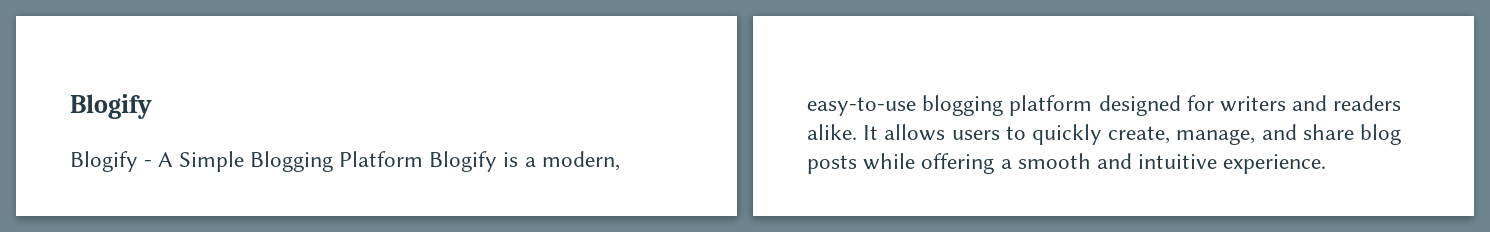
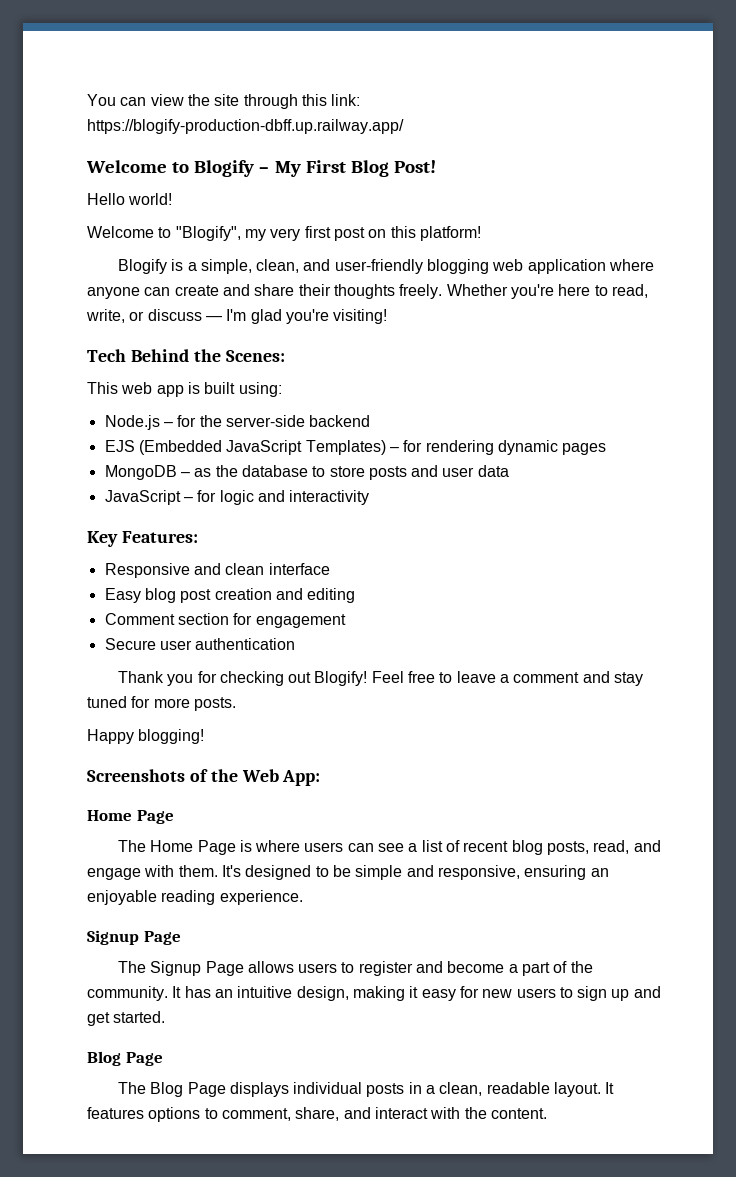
[70,94,152,119] [70,151,620,172] [807,95,1402,116] [807,124,1402,145] [807,153,1327,174] Blogify // Blogify - A Simple Blogging Platform Blogify is a modern, easy-to-use blogging platform designed for writers and readers alike. It allows users to quickly create, manage, and share blog posts while offering a smooth and intuitive experience. -> [87,94,361,109] [87,119,404,134] [86,160,436,177] [87,193,173,205] [87,226,481,241] [117,259,655,274] [87,284,648,299] [86,309,388,324] [87,349,285,362] [87,382,282,397] [104,415,371,430] [104,440,607,455] [104,465,509,480] [104,490,370,505] [87,531,198,547] [104,563,330,578] [104,588,356,603] [104,613,346,628] [104,638,296,650] [117,671,644,686] [87,696,236,711] [87,729,205,744] [87,769,321,786] [87,810,174,824] [117,840,661,855] [87,865,609,880] [87,890,303,905] [87,930,181,945] [117,961,593,976] [87,986,661,1001] [87,1011,166,1026] [87,1051,163,1066] [117,1082,615,1097] [87,1107,547,1122] You can view the site through this link: https://blogify-production-dbff.up.railway.app/ // Welcome to Blogify – My First Blog Post! // Hello world! // Welcome to "Blogify", my very first post on this platform! // Blogify is a simple, clean, and user-friendly blogging web application where anyone can create and share their thoughts freely. Whether you're here to read, write, or discuss — I'm glad you're visiting! // Tech Behind the Scenes: // This web app is built using: // Node.js – for the server-side backend // EJS (Embedded JavaScript Templates) – for rendering dynamic pages // MongoDB – as the database to store posts and user data // JavaScript – for logic and interactivity // Key Features: // Responsive and clean interface // Easy blog post creation and editing // Comment section for engagement // Secure user authentication // Thank you for checking out Blogify! Feel free to leave a comment and stay tuned for more posts. // Happy blogging! // Screenshots of the Web App: // Home Page // The Home Page is where users can see a list of recent blog posts, read, and engage with them. It's designed to be simple and responsive, ensuring an enjoyable reading experience. // Signup Page // The Signup Page allows users to register and become a part of the community. It has an intuitive design, making it easy for new users to sign up and get started. // Blog Page // The Blog Page displays individual posts in a clean, readable layout. It features options to comment, share, and interact with the content.

